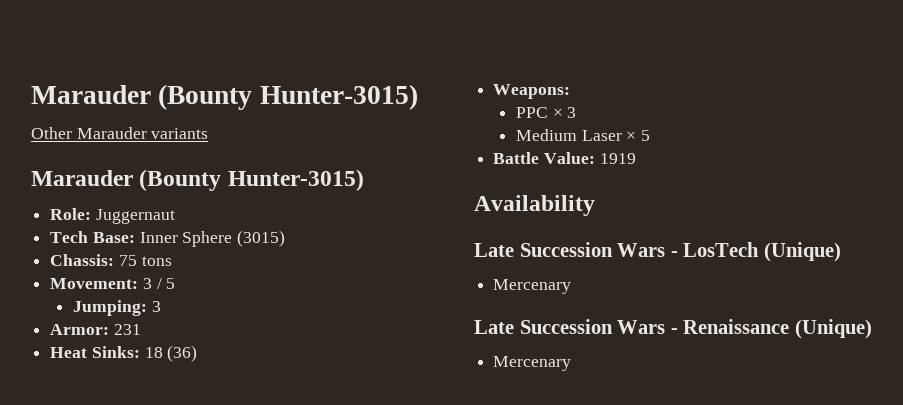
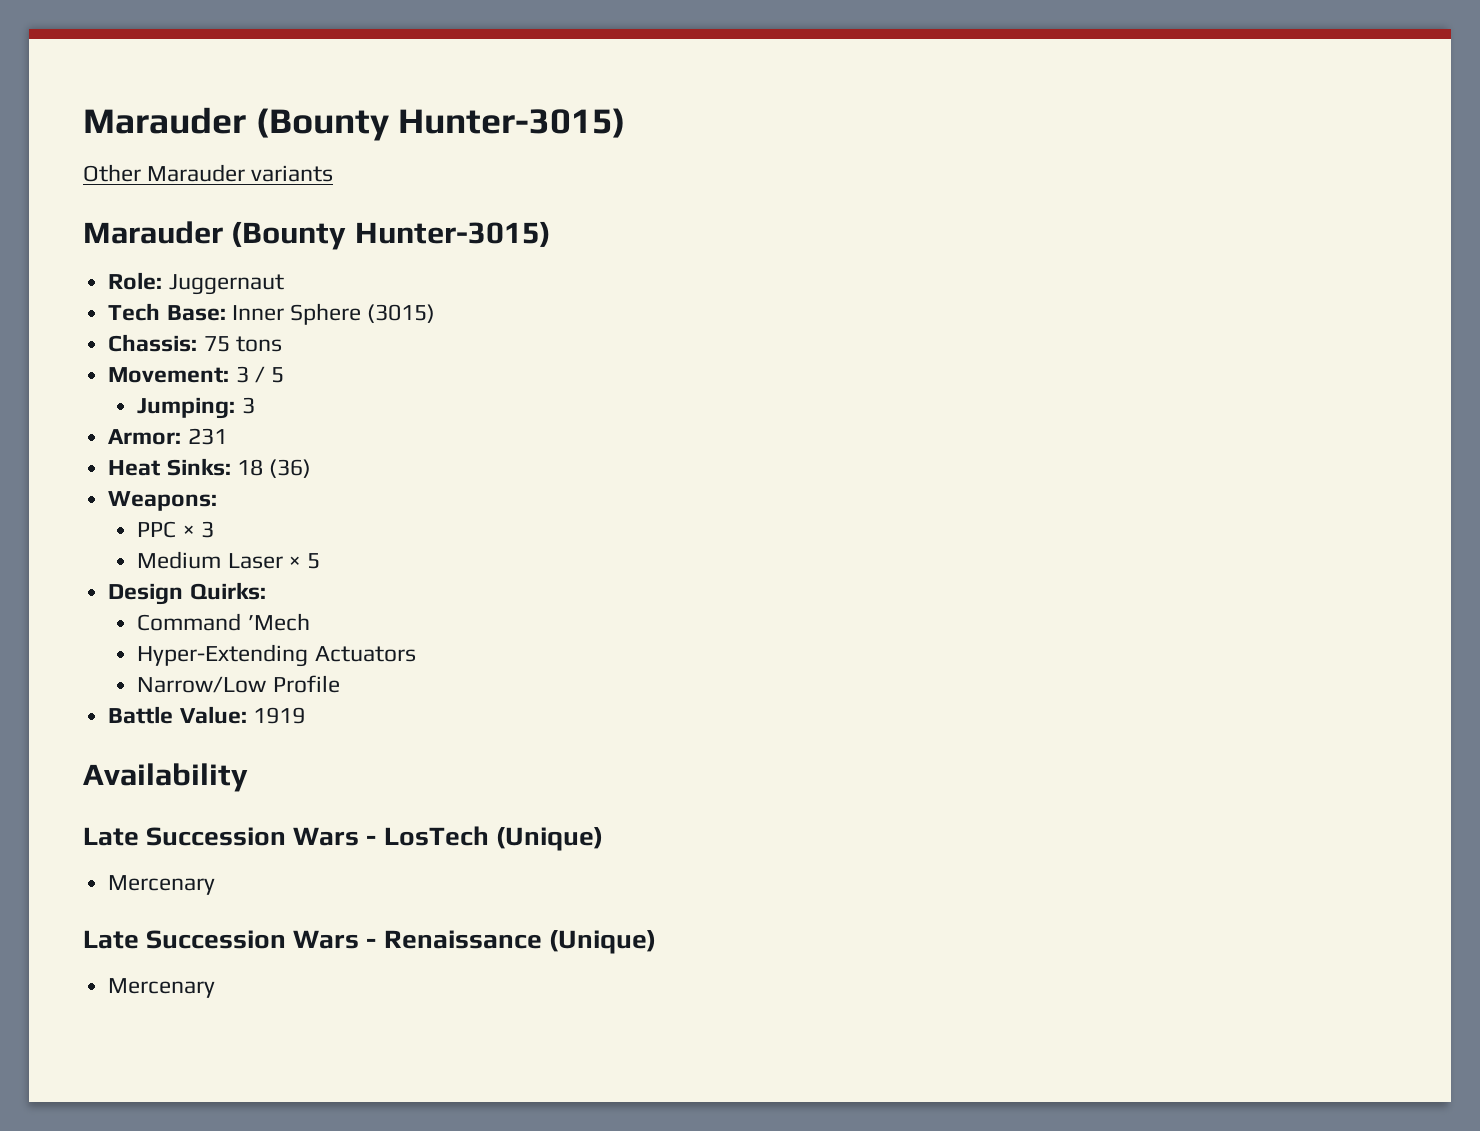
(651, 135) none -> [108,582,266,605] [137,613,310,631] [137,644,416,667] [137,675,340,693] // Design Quirks: // Command ’Mech // Hyper-Extending Actuators // Narrow/Low Profile

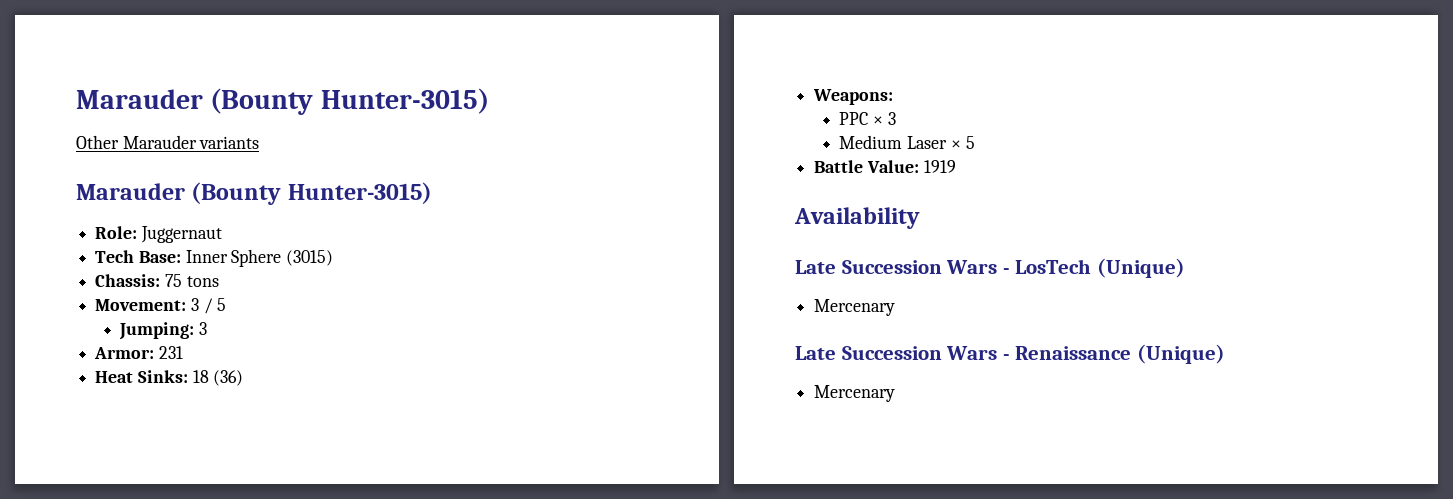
[108,582,266,605] [137,613,310,631] [137,644,416,667] [137,675,340,693] // Design Quirks: // Command ’Mech // Hyper-Extending Actuators // Narrow/Low Profile -> (975, 142) none

